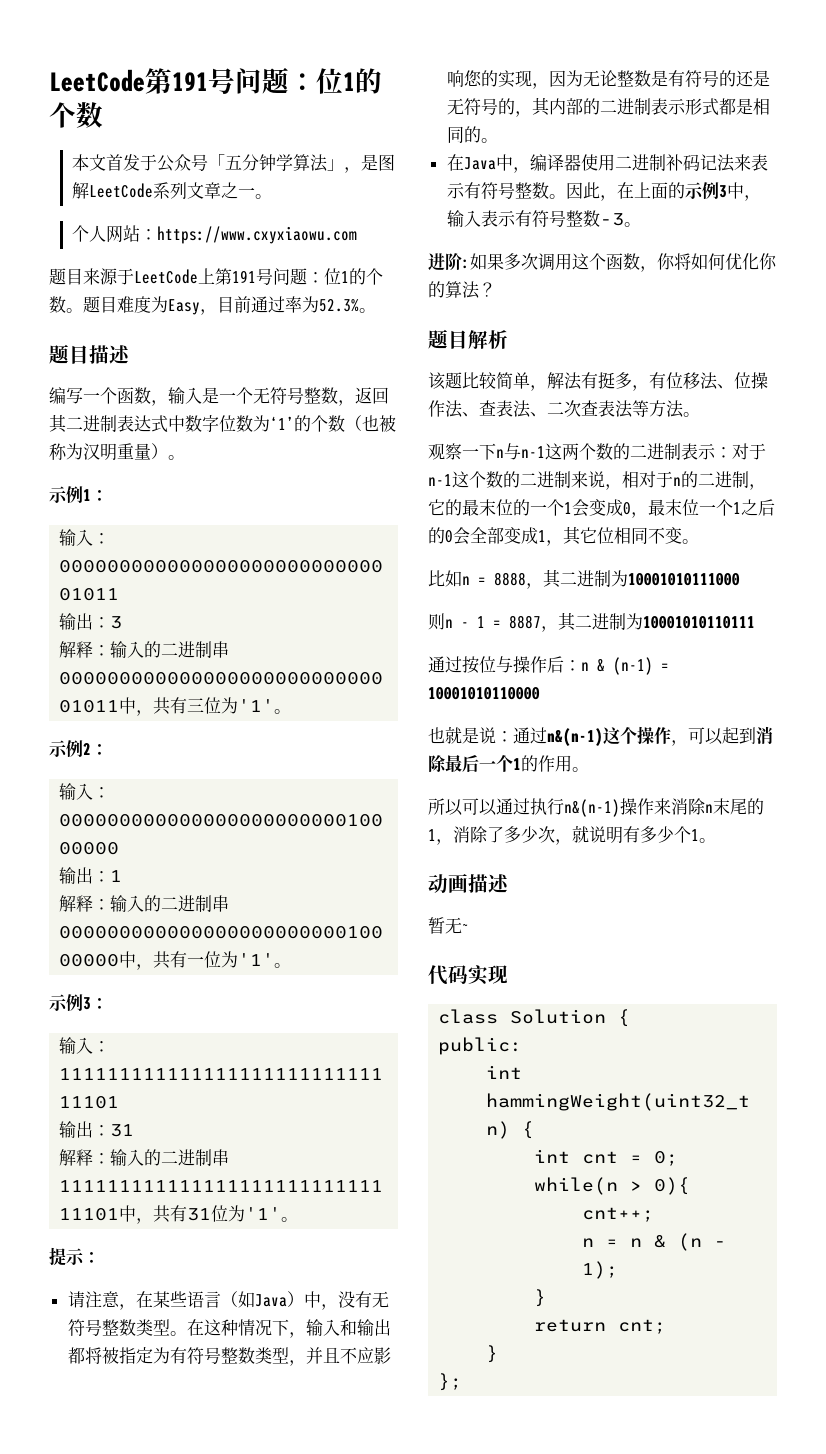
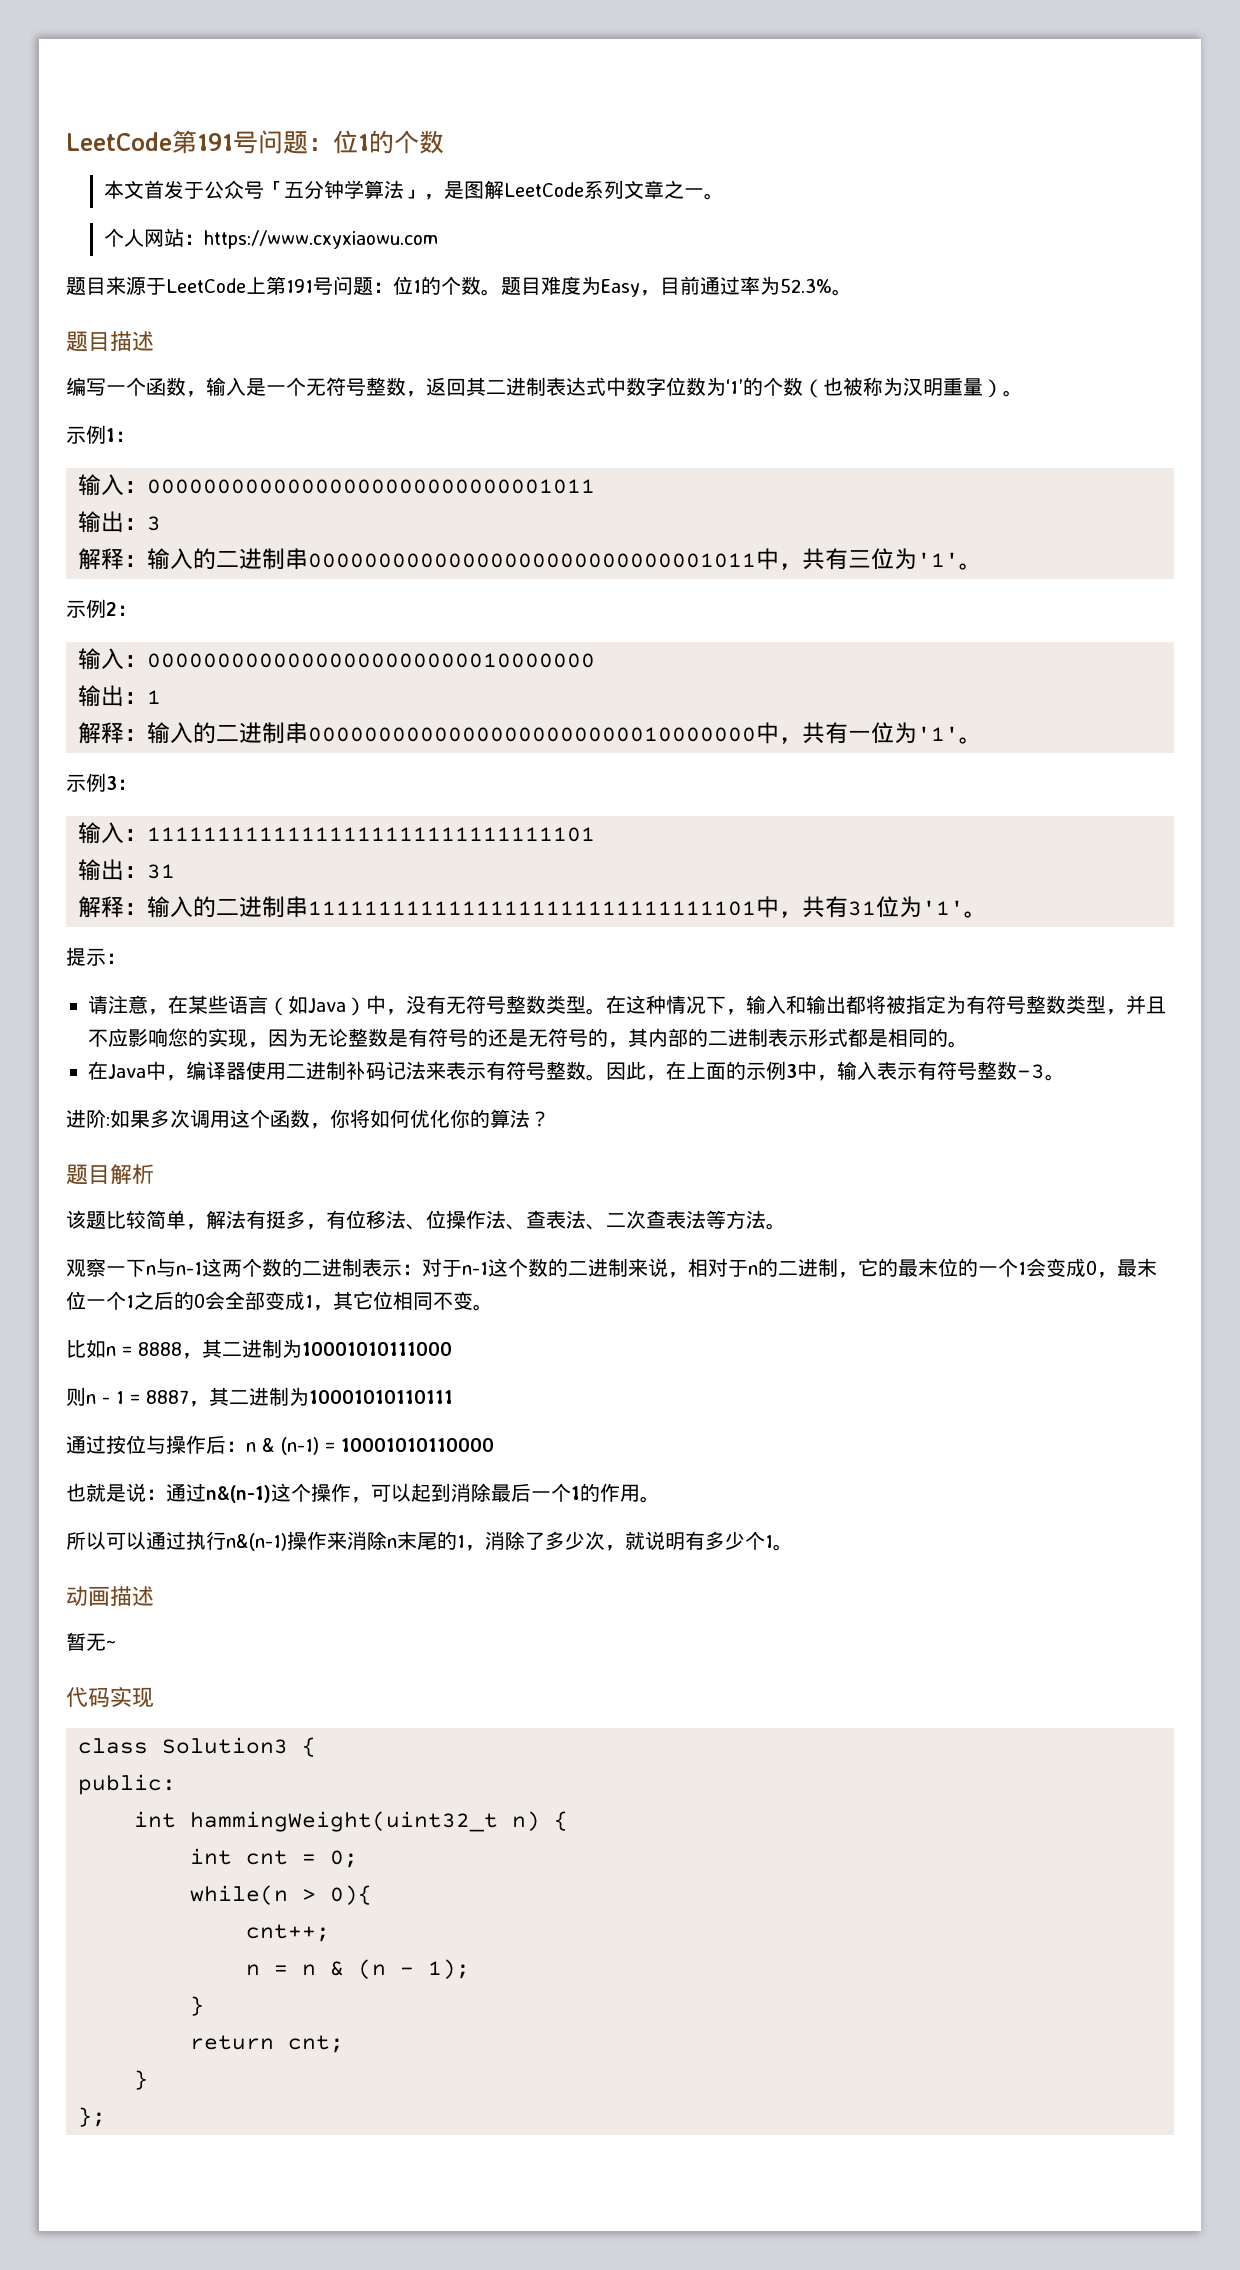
[510,1009,607,1024] Solution -> [162,1737,288,1754] Solution3

